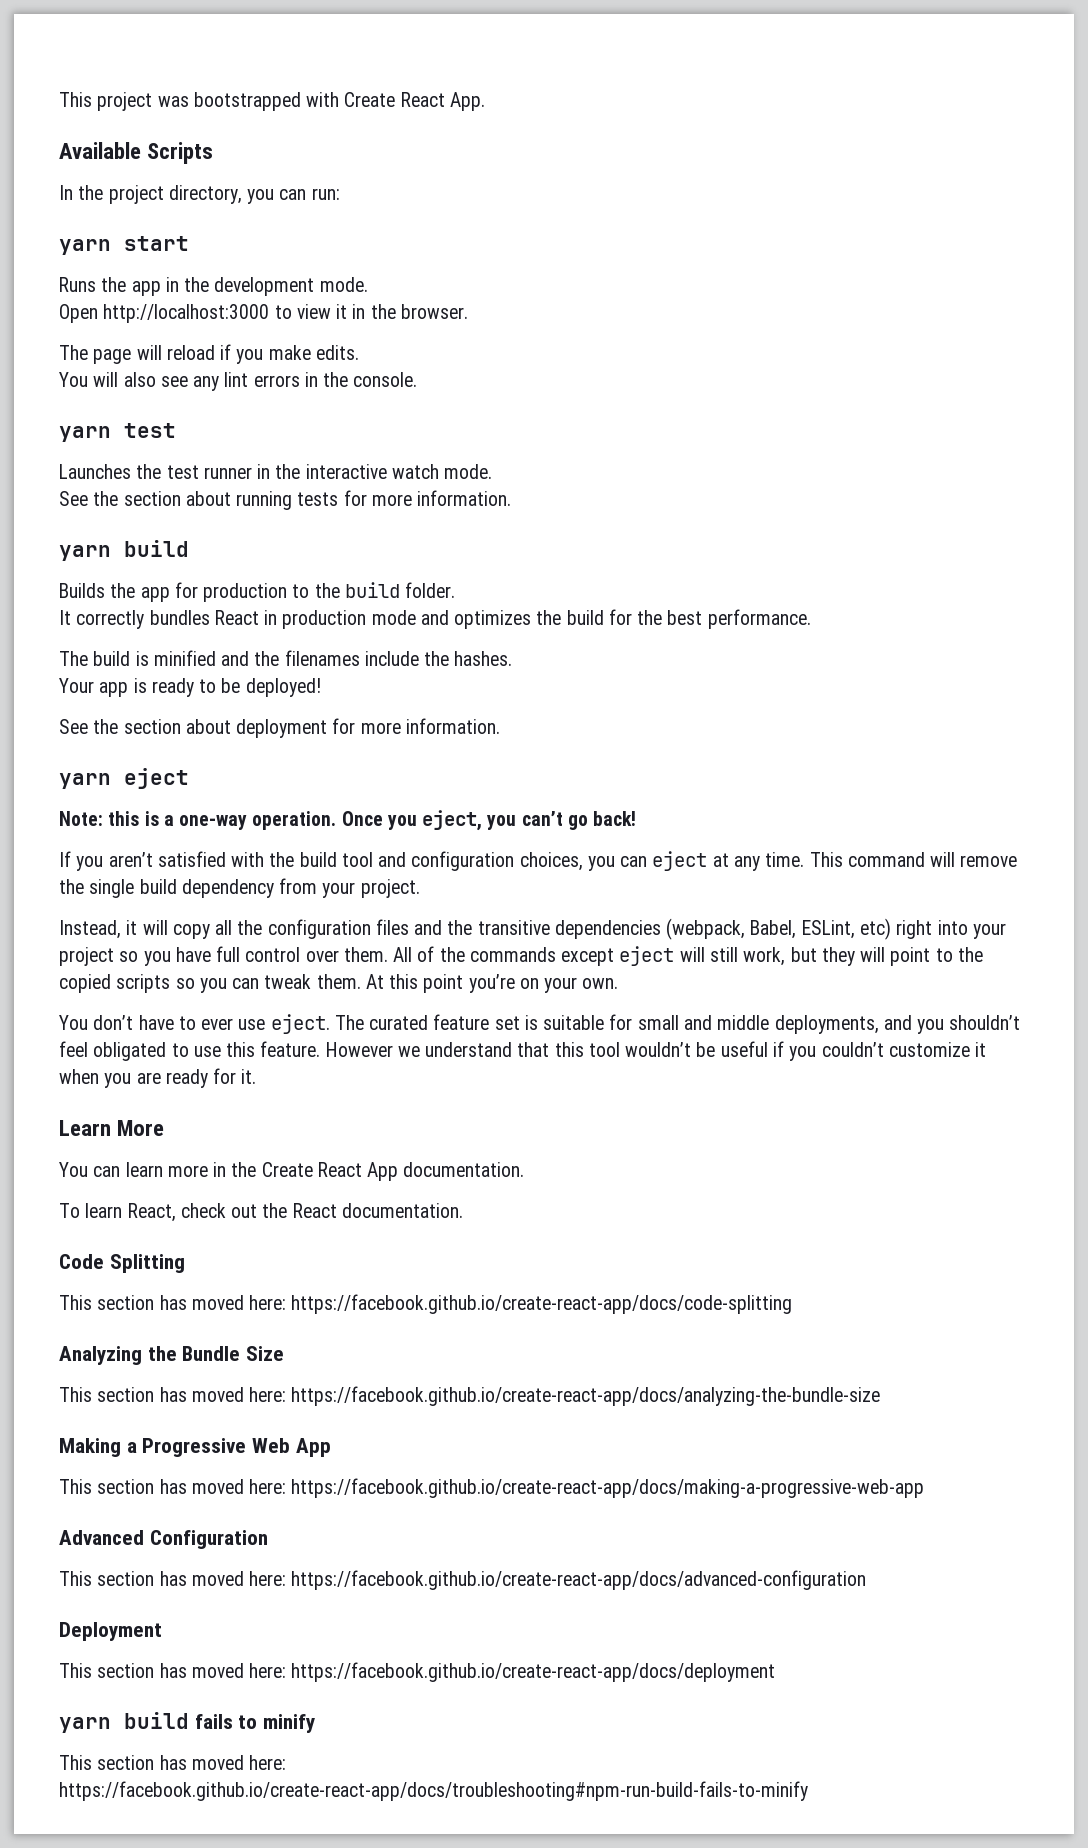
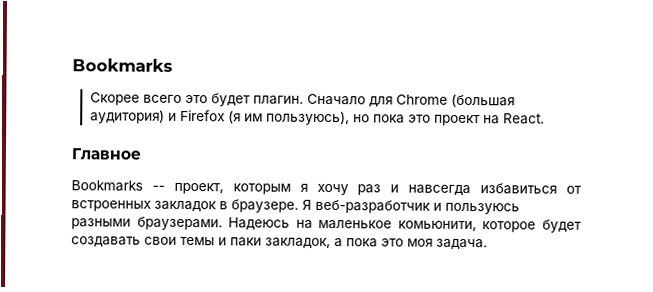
[59,92,485,111] [59,142,214,164] [59,185,340,204] [59,236,189,255] [59,277,368,296] [59,304,468,323] [59,344,359,364] [59,372,418,391] [59,423,176,442] [59,464,493,479] [59,490,512,510] [59,540,189,561] [59,582,456,602] [59,609,811,629] [59,650,513,666] [59,678,321,697] [59,718,500,738] [59,768,189,789] [59,810,637,831] [59,851,1018,871] [59,878,420,898] [59,918,1006,940] [59,946,983,966] [59,974,619,993] [59,1014,1021,1034] [59,1041,987,1061] [59,1068,257,1088] [59,1120,165,1136] [59,1162,525,1181] [59,1203,463,1222] [59,1254,185,1273] [59,1294,793,1314] [59,1346,285,1365] [59,1386,881,1406] [59,1438,331,1457] [59,1478,925,1498] [59,1530,268,1549] [59,1570,867,1590] [59,1622,162,1641] [59,1662,776,1682] [59,1712,316,1733] [59,1755,287,1770] [59,1781,808,1801] This project was bootstrapped with Create React App. // Available Scripts // In the project directory, you can run: // yarn start // Runs the app in the development mode. // Open http://localhost:3000 to view it in the browser. // The page will reload if you make edits. // You will also see any lint errors in the console. // yarn test // Launches the test runner in the interactive watch mode. // See the section about running tests for more information. // yarn build // Builds the app for production to the build folder. // It correctly bundles React in production mode and optimizes the build for the best performance. // The build is minified and the filenames include the hashes. // Your app is ready to be deployed! // See the section about deployment for more information. // yarn eject // Note: this is a one-way operation. Once you eject, you can’t go back! // If you aren’t satisfied with the build tool and configuration choices, you can eject at any time. This command will remove the single build dependency from your project. // Instead, it will copy all the configuration files and the transitive dependencies (webpack, Babel, ESLint, etc) right into your project so you have full control over them. All of the commands except eject will still work, but they will point to the copied scripts so you can tweak them. At this point you’re on your own. // You don’t have to ever use eject. The curated feature set is suitable for small and middle deployments, and you shouldn’t feel obligated to use this feature. However we understand that this tool wouldn’t be useful if you couldn’t customize it when you are ready for it. // Learn More // You can learn more in the Create React App documentation. // To learn React, check out the React documentation. // Code Splitting // This section has moved here: https://facebook.github.io/create-react-app/docs/code-splitting // Analyzing the Bundle Size // This section has moved here: https://facebook.github.io/create-react-app/docs/analyzing-the-bundle-size // Making a Progressive Web App // This section has moved here: https://facebook.github.io/create-react-app/docs/making-a-progressive-web-app // Advanced Configuration // This section has moved here: https://facebook.github.io/create-react-app/docs/advanced-configuration // Deployment // This section has moved here: https://facebook.github.io/create-react-app/docs/deployment // yarn build fails to minify // This section has moved here: https://facebook.github.io/create-react-app/docs/troubleshooting#npm-run-build-fails-to-minify -> [72,58,173,72] [89,92,515,108] [89,109,545,127] [71,148,141,160] [71,180,582,197] [71,199,520,215] [71,216,582,233] [71,236,488,251] Bookmarks // Скорее всего это будет плагин. Сначало для Chrome (большая аудитория) и Firefox (я им пользуюсь), но пока это проект на React. // Главное // Bookmarks -- проект, которым я хочу раз и навсегда избавиться от встроенных закладок в браузере. Я веб-разработчик и пользуюсь разными браузерами. Надеюсь на маленькое комьюнити, которое будет создавать свои темы и паки закладок, а пока это моя задача.

